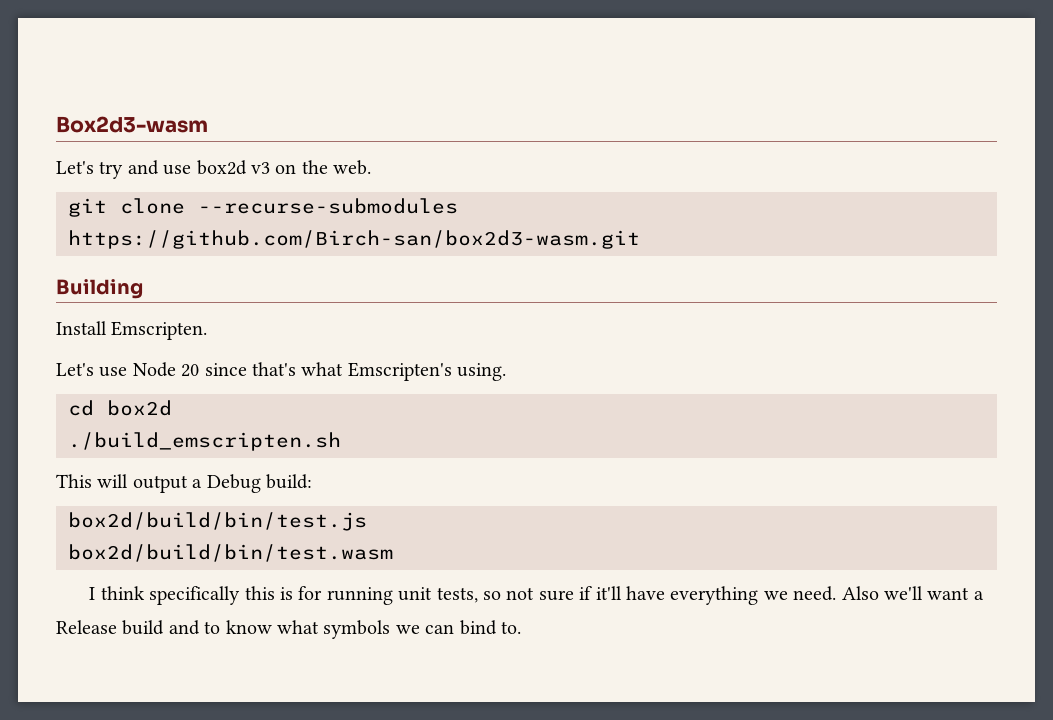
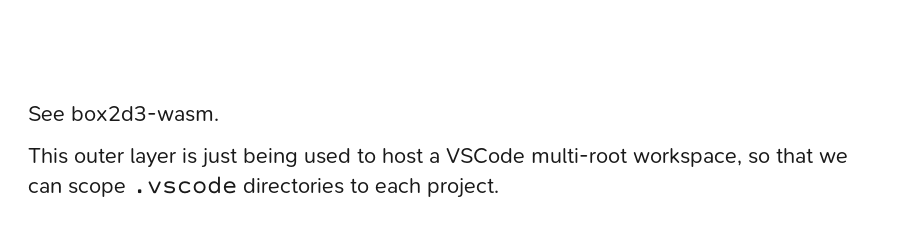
[56,116,208,133] [56,160,372,179] [68,198,458,217] [68,230,640,249] [56,279,143,299] [56,321,208,340] [56,362,507,381] [68,400,172,416] [68,432,341,451] [56,474,312,493] [68,512,367,531] [68,544,393,562] [89,586,984,605] [56,620,521,639] Box2d3-wasm // Let's try and use box2d v3 on the web. // git clone --recurse-submodules https://github.com/Birch-san/box2d3-wasm.git // Building // Install Emscripten. // Let's use Node 20 since that's what Emscripten's using. // cd box2d // ./build_emscripten.sh // This will output a Debug build: // box2d/build/bin/test.js // box2d/build/bin/test.wasm // I think specifically this is for running unit tests, so not sure if it'll have everything we need. Also we'll want a Release build and to know what symbols we can bind to. -> [28,106,219,122] [28,148,848,168] [28,176,499,198] See box2d3-wasm. // This outer layer is just being used to host a VSCode multi-root workspace, so that we can scope .vscode directories to each project.

